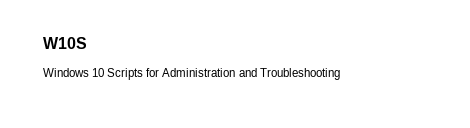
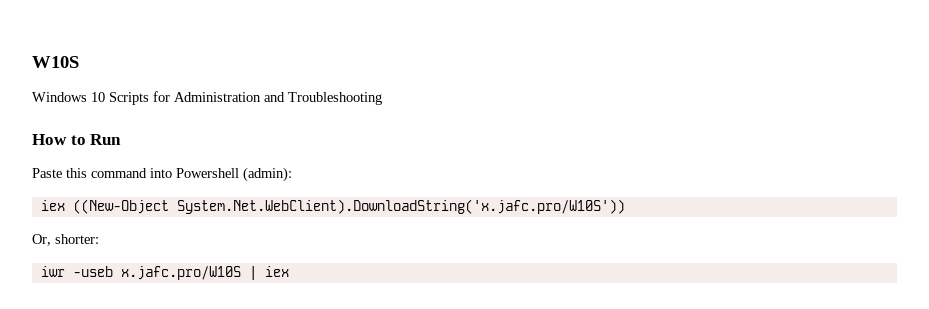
(340, 74) none -> [32,134,122,145] [32,167,292,182] [40,199,625,214] [32,234,99,246] [40,266,289,280] // How to Run // Paste this command into Powershell (admin): // iex ((New-Object System.Net.WebClient).DownloadString('x.jafc.pro/W10S')) // Or, shorter: // iwr -useb x.jafc.pro/W10S | iex

